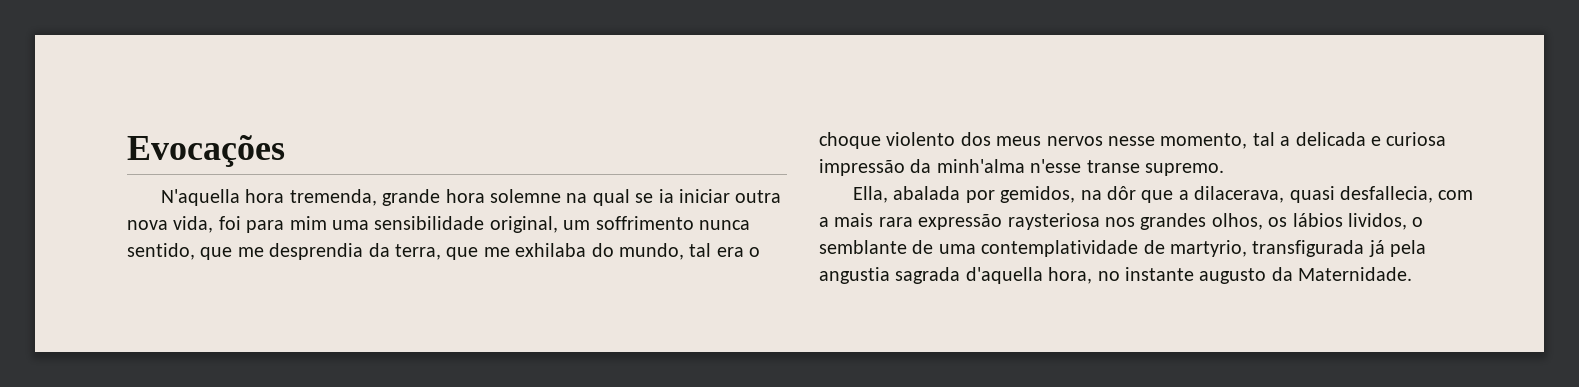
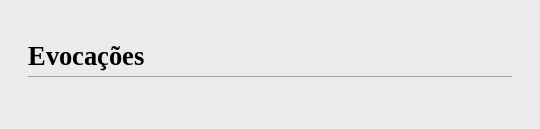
[161,189,782,206] [127,216,750,233] [127,243,761,260] [819,132,1447,149] [819,159,1224,176] [853,186,1474,203] [819,213,1424,230] [819,240,1427,257] [819,267,1413,284] // N'aquella hora tremenda, grande hora solemne na qual se ia iniciar outra nova vida, foi para mim uma sensibilidade original, um soffrimento nunca sentido, que me desprendia da terra, que me exhilaba do mundo, tal era o choque violento dos meus nervos nesse momento, tal a delicada e curiosa impressão da minh'alma n'esse transe supremo. // Ella, abalada por gemidos, na dôr que a dilacerava, quasi desfallecia, com a mais rara expressão raysteriosa nos grandes olhos, os lábios lividos, o semblante de uma contemplatividade de martyrio, transfigurada já pela angustia sagrada d'aquella hora, no instante augusto da Maternidade. -> (144, 58) none

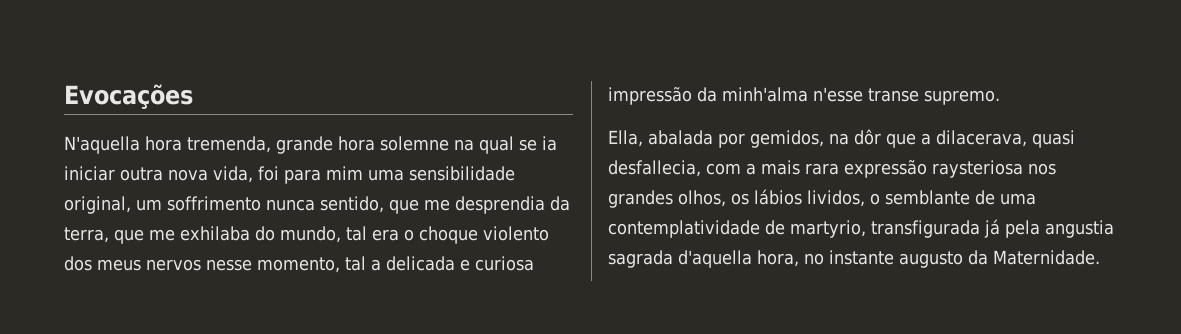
(144, 58) none -> [64,136,557,154] [64,166,515,184] [64,196,570,214] [64,226,549,244] [64,256,534,273] [608,87,1000,105] [608,129,1075,148] [608,160,1056,178] [608,189,1036,208] [608,219,1114,238] [608,250,1100,268] // N'aquella hora tremenda, grande hora solemne na qual se ia iniciar outra nova vida, foi para mim uma sensibilidade original, um soffrimento nunca sentido, que me desprendia da terra, que me exhilaba do mundo, tal era o choque violento dos meus nervos nesse momento, tal a delicada e curiosa impressão da minh'alma n'esse transe supremo. // Ella, abalada por gemidos, na dôr que a dilacerava, quasi desfallecia, com a mais rara expressão raysteriosa nos grandes olhos, os lábios lividos, o semblante de uma contemplatividade de martyrio, transfigurada já pela angustia sagrada d'aquella hora, no instante augusto da Maternidade.

